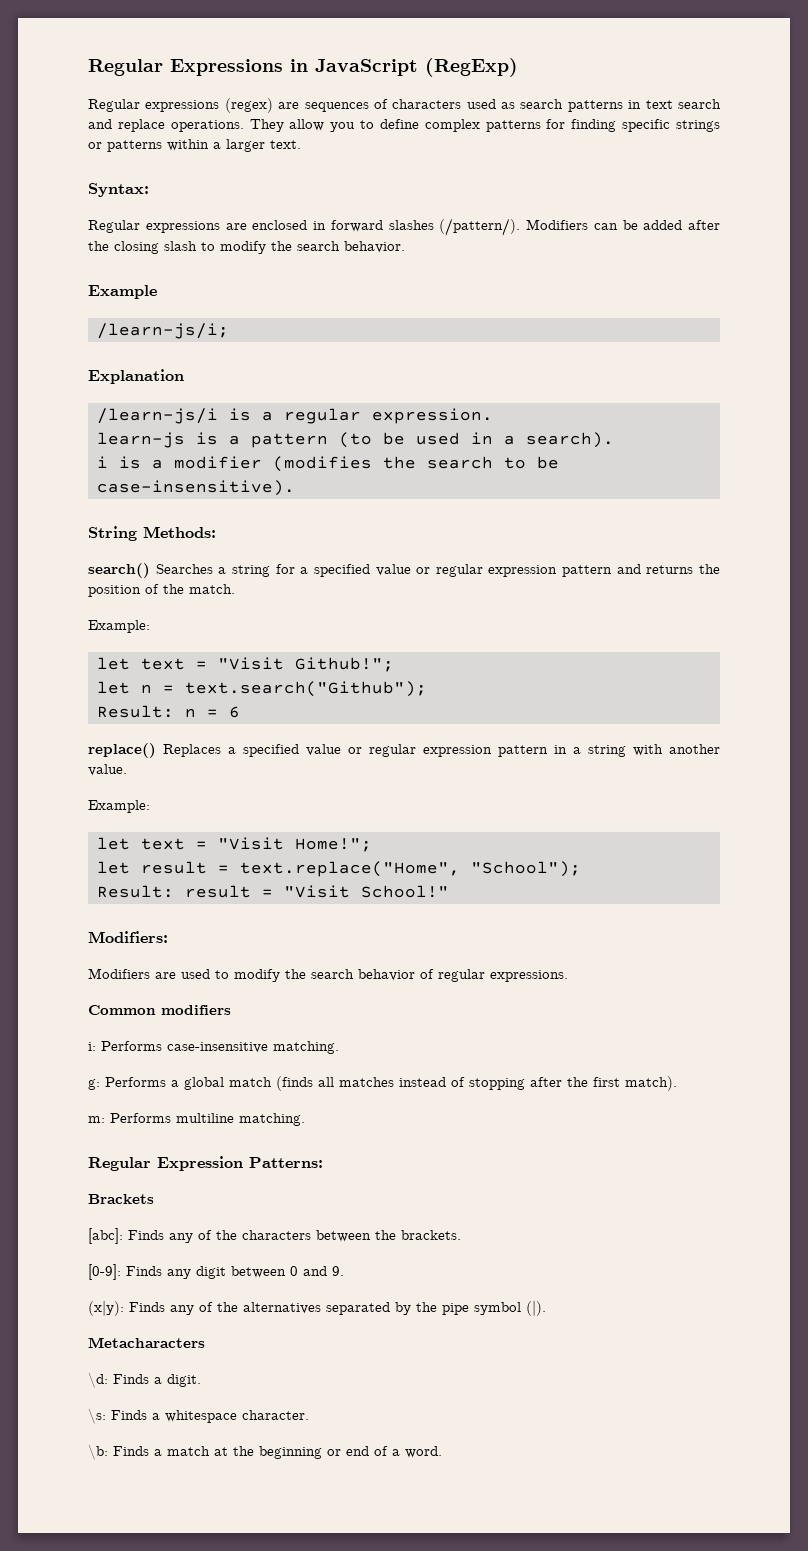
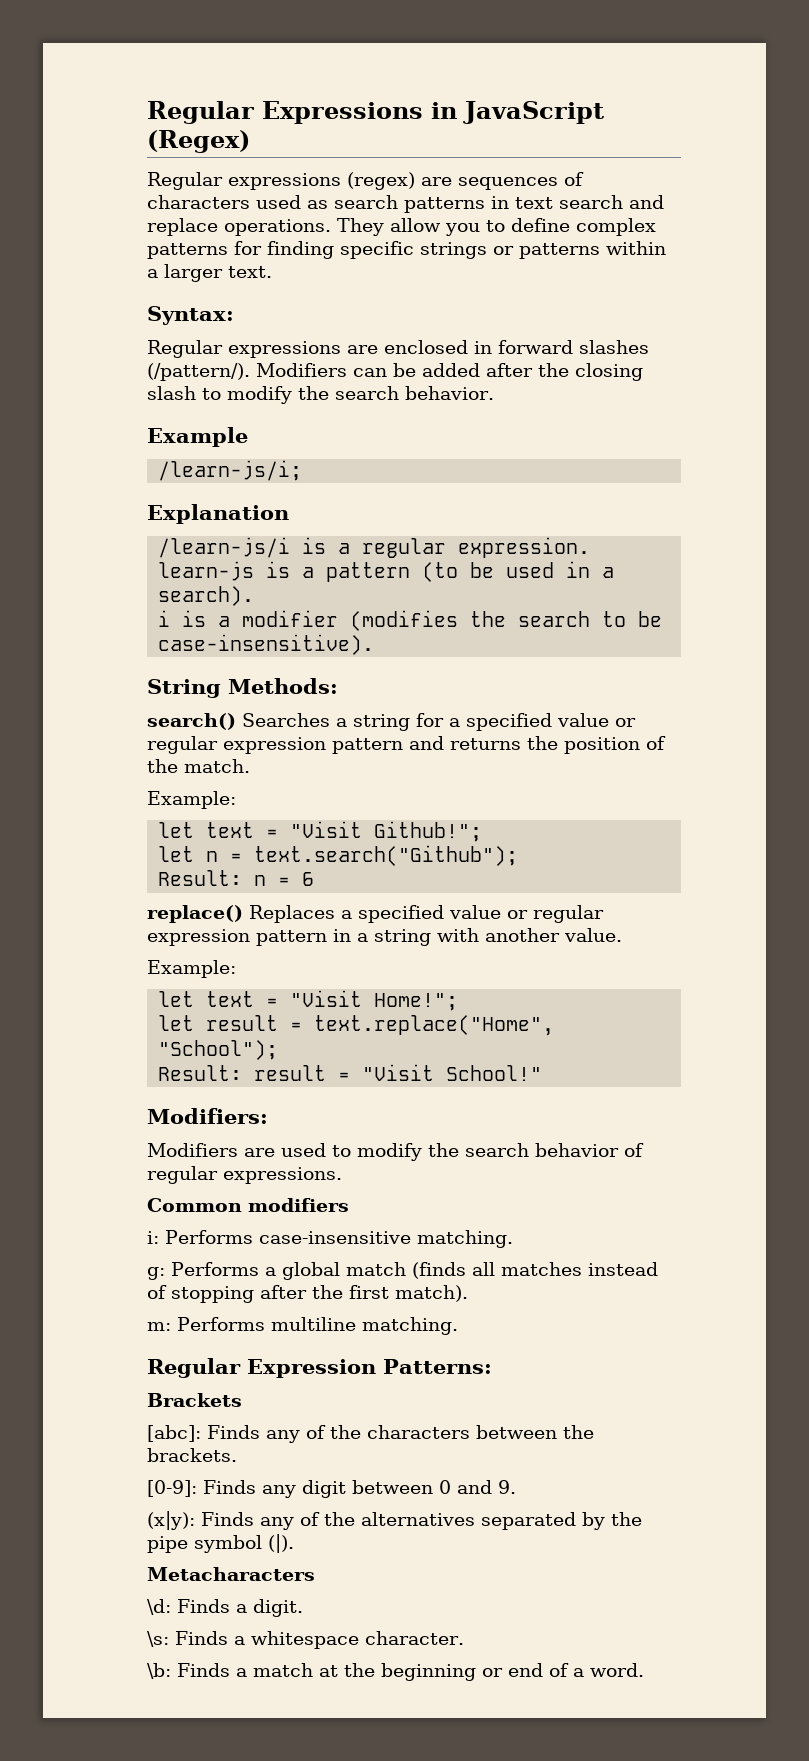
[425,58,518,77] (RegExp) -> [147,130,250,153] (Regex)

